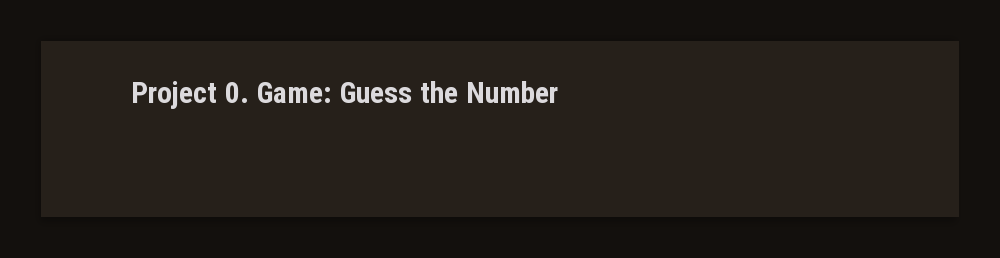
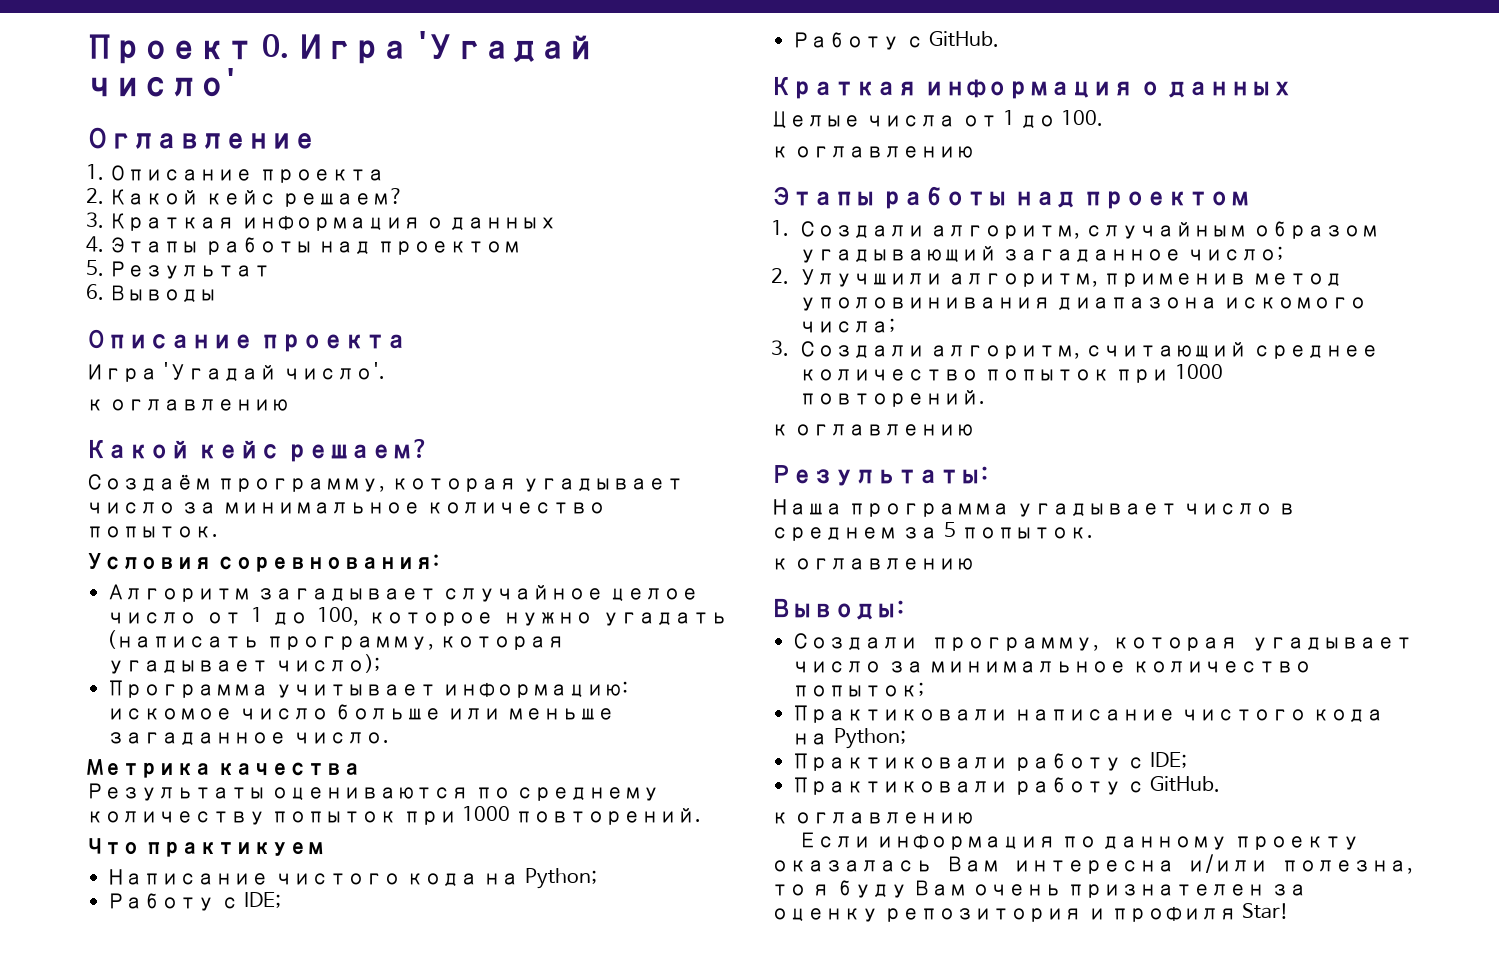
[131,81,558,109] Project 0. Game: Guess the Number -> [86,31,595,64] [86,68,235,97] [86,127,316,149] [86,164,385,183] [86,188,403,207] [86,212,558,231] [86,236,522,255] [86,260,272,279] [86,284,218,303] [86,329,408,352] [86,362,385,382] [86,399,290,411] [86,439,429,462] [86,474,684,492] [86,502,606,514] [86,526,218,538] [86,552,440,572] [107,584,700,602] [107,607,728,626] [107,630,565,650] [107,654,380,674] [107,680,628,698] [107,704,615,720] [107,732,389,746] [86,759,362,778] [86,783,660,801] [86,806,702,825] [86,838,326,857] [107,868,597,889] [107,892,281,911] [792,31,999,50] [771,76,1294,99] [771,110,1104,129] [771,146,975,158] [771,186,1252,209] [771,220,1379,239] [798,246,1284,263] [771,268,1343,287] [798,297,1368,311] [798,318,895,333] [771,340,1379,359] [798,364,1223,383] [798,390,985,407] [771,424,975,436] [771,465,988,486] [771,499,1297,517] [771,522,1093,541] [771,558,975,570] [771,598,904,620] [792,633,1413,651] [792,661,1313,673] [792,682,925,697] [792,705,1385,723] [792,728,906,749] [792,752,1188,771] [792,776,1221,795] [771,812,975,824] [798,832,1360,850] [771,854,1413,874] [771,880,1307,898] [771,903,1290,922] Проект 0. Игра 'Угадай число' // Оглавление // 1. Описание проекта // 2. Какой кейс решаем? // 3. Краткая информация о данных // 4. Этапы работы над проектом // 5. Результат // 6. Выводы // Описание проекта // Игра 'Угадай число'. // к оглавлению // Какой кейс решаем? // Создаём программу, которая угадывает число за минимальное количество попыток. // Условия соревнования: // Алгоритм загадывает случайное целое число от 1 до 100, которое нужно угадать (написать программу, которая угадывает число); // Программа учитывает информацию: искомое число больше или меньше загаданное число. // Метрика качества // Результаты оцениваются по среднему количеству попыток при 1000 повторений. // Что практикуем // Написание чистого кода на Python; // Работу с IDE; // Работу с GitHub. // Краткая информация о данных // Целые числа от 1 до 100. // к оглавлению // Этапы работы над проектом // 1. Создали алгоритм, случайным образом угадывающий загаданное число; // 2. Улучшили алгоритм, применив метод уполовинивания диапазона искомого числа; // 3. Создали алгоритм, считающий среднее количество попыток при 1000 повторений. // к оглавлению // Результаты: // Наша программа угадывает число в среднем за 5 попыток. // к оглавлению // Выводы: // Создали программу, которая угадывает число за минимальное количество попыток; // Практиковали написание чистого кода на Python; // Практиковали работу с IDE; // Практиковали работу с GitHub. // к оглавлению // Если информация по данному проекту оказалась Вам интересна и/или полезна, то я буду Вам очень признателен за оценку репозитория и профиля Star!

